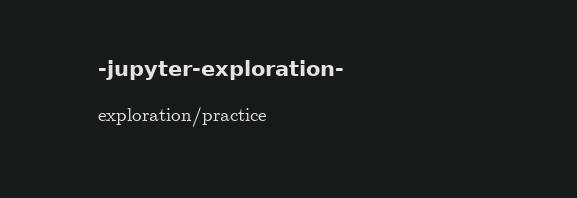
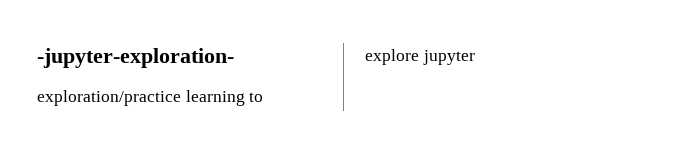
(266, 117) none -> [185,90,264,106] [365,49,475,65] learning to explore jupyter

